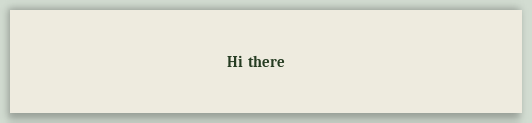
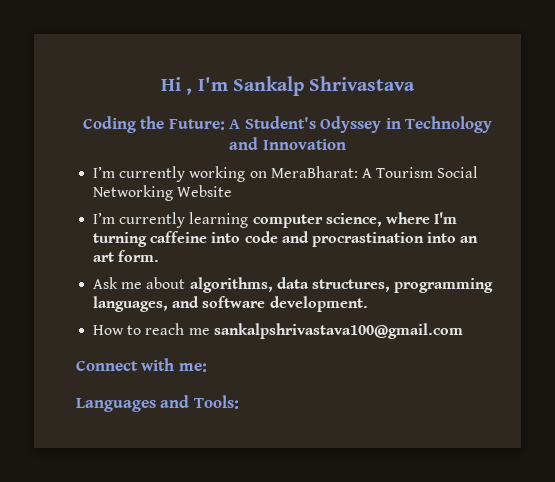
[247,55,285,67] there -> [186,76,416,96] [82,116,493,133] [229,137,346,150] [93,166,479,182] [93,185,233,201] [93,212,458,228] [93,231,479,247] [93,250,160,262] [93,277,494,293] [93,296,368,312] [93,323,463,339] [76,358,207,372] [76,395,239,412] , I'm Sankalp Shrivastava // Coding the Future: A Student's Odyssey in Technology and Innovation // I’m currently working on MeraBharat: A Tourism Social Networking Website // I’m currently learning computer science, where I'm turning caffeine into code and procrastination into an art form. // Ask me about algorithms, data structures, programming languages, and software development. // How to reach me sankalpshrivastava100@gmail.com // Connect with me: // Languages and Tools:

